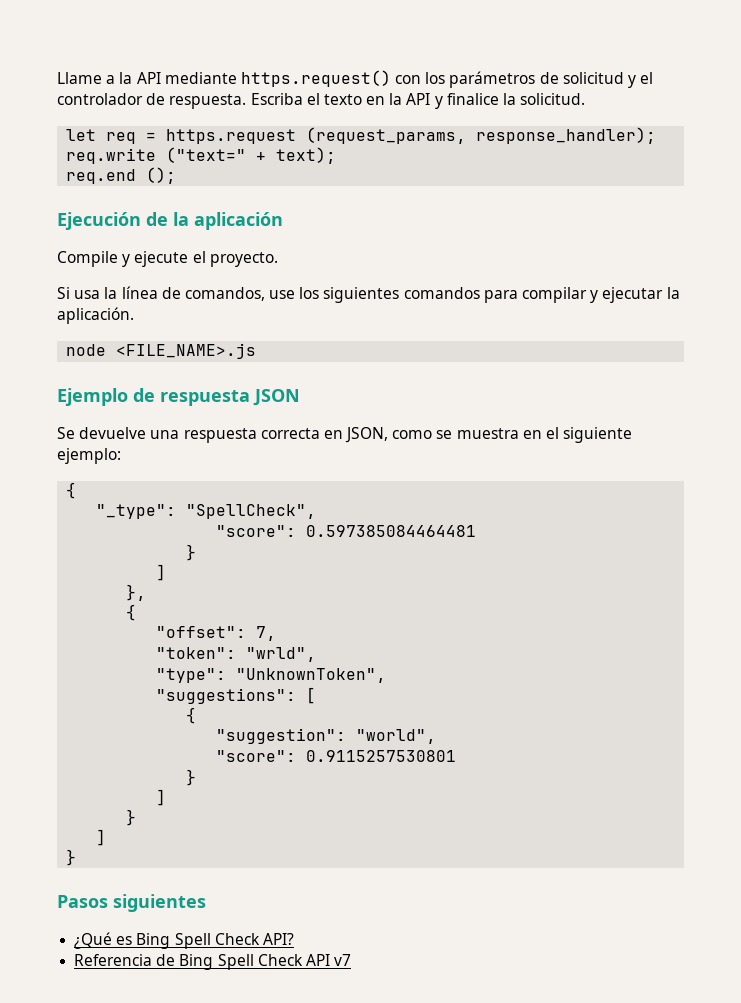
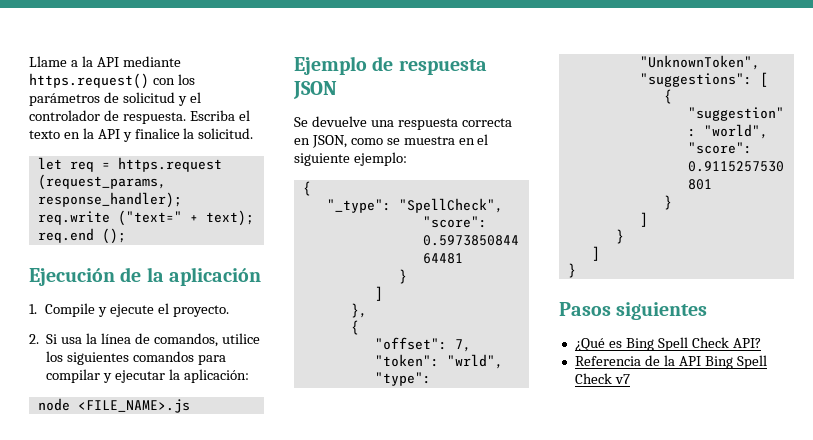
(283, 221) none -> [29,304,37,314] 1.
(278, 259) none -> [29,334,39,344] 2.
[269,290,296,299] use -> [221,333,260,344] utilice
[57,307,134,324] aplicación. -> [183,369,249,383] aplicación:
[179,954,330,970] Bing Spell Check API -> [663,355,767,369] [574,373,612,384] la API Bing Spell Check

